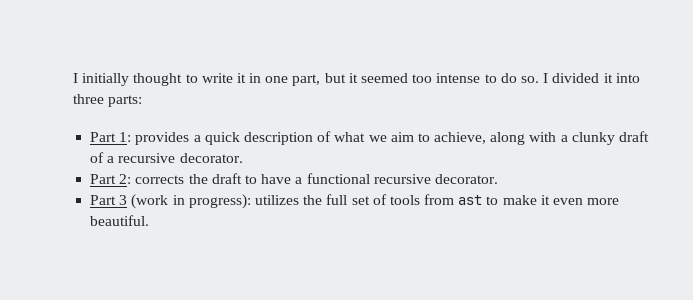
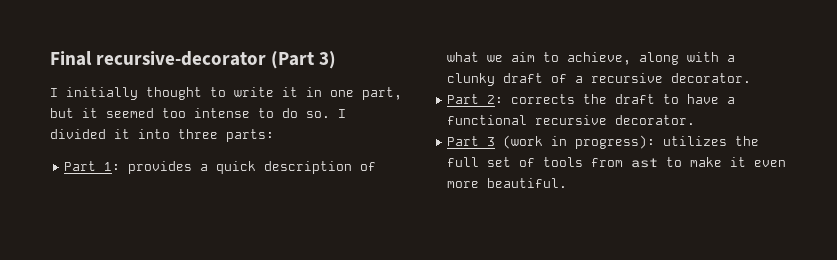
(73, 78) none -> [50,51,337,69] Final recursive-decorator (Part 3) //

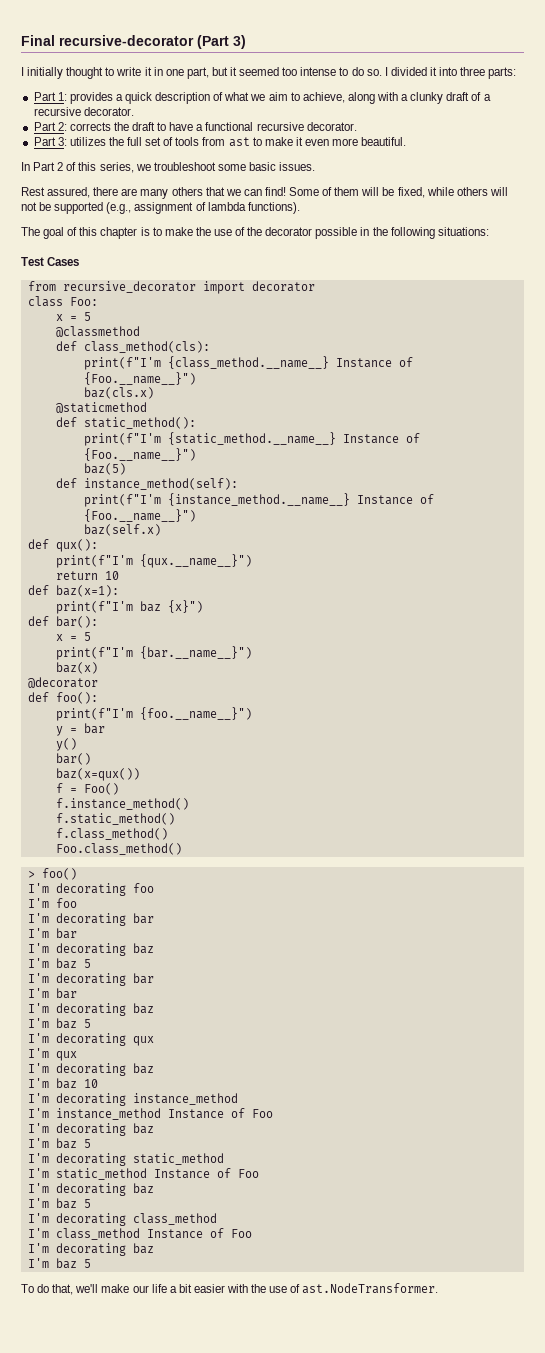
[487,135,656,149] 3 (work in progress): -> [57,137,67,146] 3:
(568, 183) none -> [21,162,316,173] [21,187,508,199] [21,202,300,214] [21,227,489,239] [21,257,80,266] [27,281,315,294] [27,296,98,307] [55,312,91,321] [55,326,140,337] [55,341,210,353] [83,356,413,370] [83,372,196,385] [83,387,154,399] [55,402,147,413] [55,417,196,429] [83,432,420,446] [83,448,196,461] [83,463,126,475] [55,478,238,490] [83,493,434,507] [83,509,196,522] [83,524,161,536] [27,539,98,552] [55,554,252,568] [55,571,119,580] [27,585,119,597] [55,600,203,614] [27,616,98,628] [55,632,91,641] [55,646,252,660] [55,662,98,674] [27,677,98,688] [27,692,98,704] [55,707,252,721] [55,723,105,736] [55,738,77,751] [55,753,91,765] [55,768,140,781] [55,783,119,795] [55,798,189,810] [55,813,175,825] [55,828,168,840] [55,843,182,855] [27,868,77,880] [27,883,154,896] [27,898,77,908] [27,913,154,926] [27,928,77,939] [27,943,154,956] [27,958,91,969] [27,973,154,986] [27,988,77,999] [27,1003,154,1016] [27,1018,91,1029] [27,1033,154,1046] [27,1048,77,1061] [27,1063,154,1076] [27,1078,98,1089] [27,1093,238,1106] [27,1108,273,1120] [27,1123,154,1136] [27,1138,91,1149] [27,1153,224,1166] [27,1168,259,1180] [27,1183,154,1196] [27,1198,91,1209] [27,1213,217,1226] [27,1228,252,1240] [27,1243,154,1256] [27,1258,91,1269] [21,1283,439,1295] // In Part 2 of this series, we troubleshoot some basic issues. // Rest assured, there are many others that we can find! Some of them will be fixed, while others will not be supported (e.g., assignment of lambda functions). // The goal of this chapter is to make the use of the decorator possible in the following situations: // Test Cases // from recursive_decorator import decorator // class Foo: // x = 5 // @classmethod // def class_method(cls): // print(f"I'm {class_method.__name__} Instance of {Foo.__name__}") // baz(cls.x) // @staticmethod // def static_method(): // print(f"I'm {static_method.__name__} Instance of {Foo.__name__}") // baz(5) // def instance_method(self): // print(f"I'm {instance_method.__name__} Instance of {Foo.__name__}") // baz(self.x) // def qux(): // print(f"I'm {qux.__name__}") // return 10 // def baz(x=1): // print(f"I'm baz {x}") // def bar(): // x = 5 // print(f"I'm {bar.__name__}") // baz(x) // @decorator // def foo(): // print(f"I'm {foo.__name__}") // y = bar // y() // bar() // baz(x=qux()) // f = Foo() // f.instance_method() // f.static_method() // f.class_method() // Foo.class_method() // > foo() // I'm decorating foo // I'm foo // I'm decorating bar // I'm bar // I'm decorating baz // I'm baz 5 // I'm decorating bar // I'm bar // I'm decorating baz // I'm baz 5 // I'm decorating qux // I'm qux // I'm decorating baz // I'm baz 10 // I'm decorating instance_method // I'm instance_method Instance of Foo // I'm decorating baz // I'm baz 5 // I'm decorating static_method // I'm static_method Instance of Foo // I'm decorating baz // I'm baz 5 // I'm decorating class_method // I'm class_method Instance of Foo // I'm decorating baz // I'm baz 5 // To do that, we'll make our life a bit easier with the use of ast.NodeTransformer.

